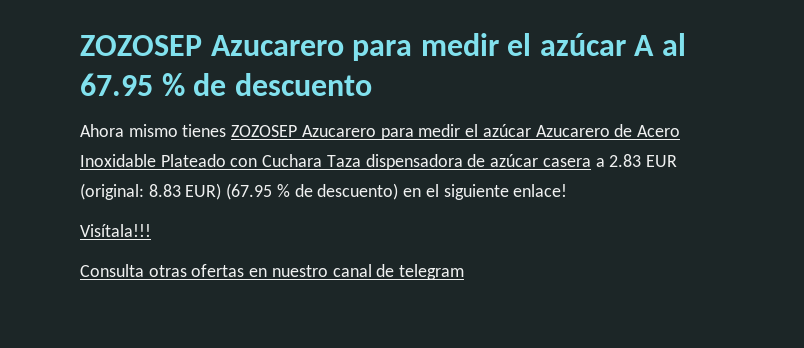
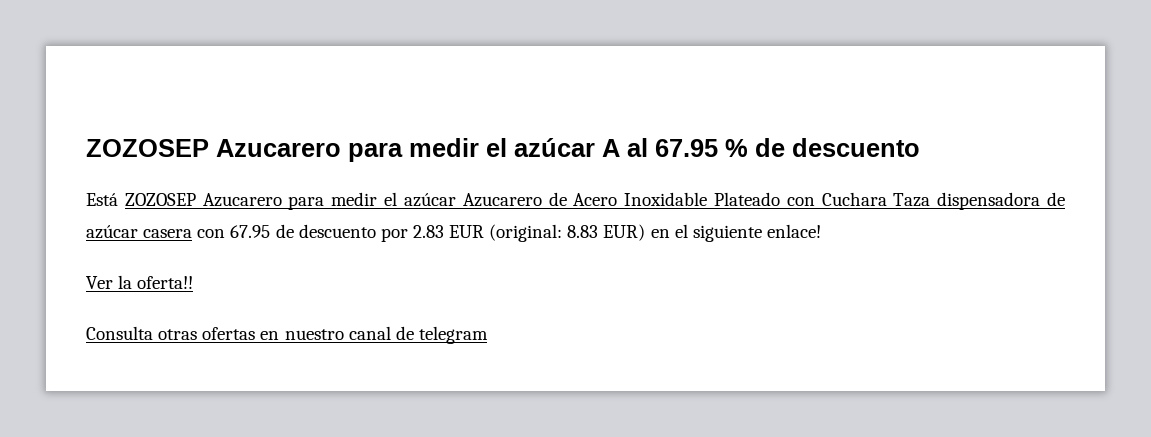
[80,124,227,137] Ahora mismo tienes -> [86,193,118,206] Está
[595,158,605,167] a -> [197,224,408,242] con 67.95 de descuento por
[226,183,399,200] (67.95 % de descuento) -> (646, 232) none
[80,224,151,237] Visítala!!! -> [86,275,194,289] Ver la oferta!!

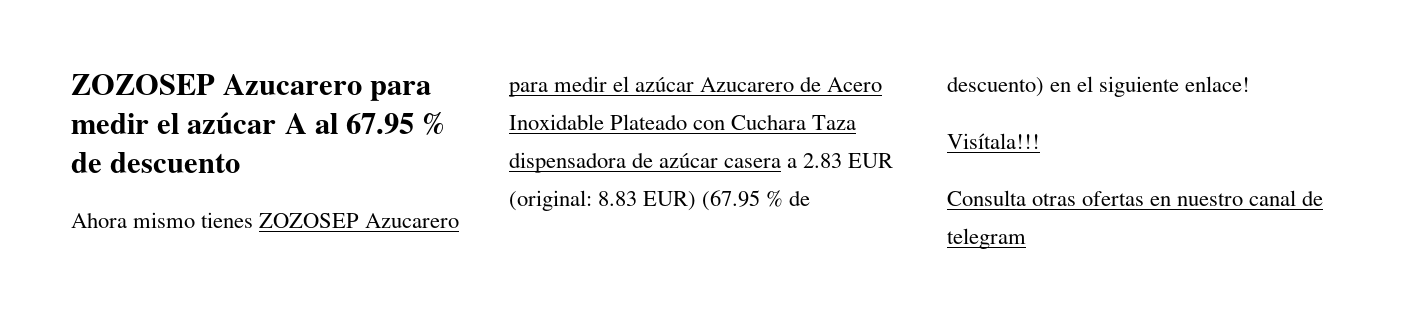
[86,193,118,206] Está -> [71,212,254,228] Ahora mismo tienes
[197,224,408,242] con 67.95 de descuento por -> [787,158,798,168] a
(646, 232) none -> [702,190,811,211] [947,76,1044,97] (67.95 % de descuento)
[86,275,194,289] Ver la oferta!! -> [947,133,1040,149] Visítala!!!

